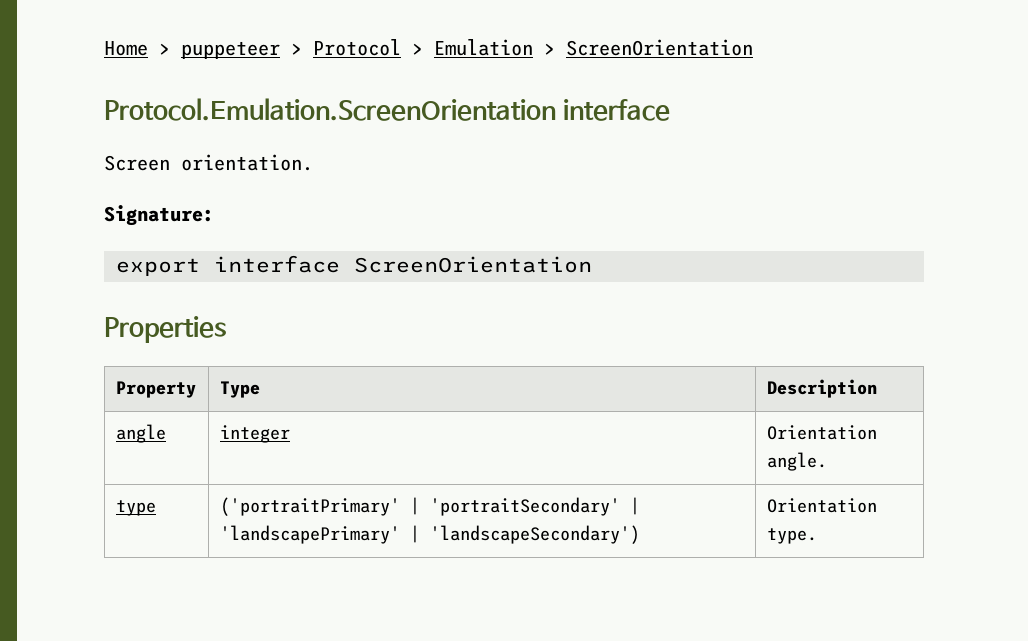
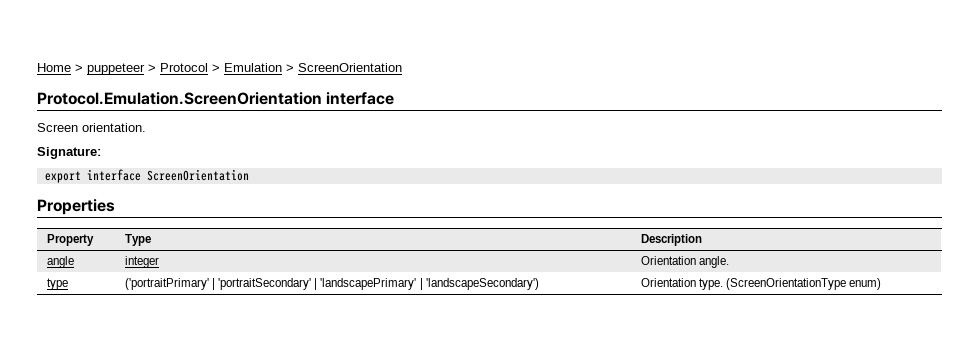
(817, 536) none -> [726,278,882,290] (ScreenOrientationType enum)

